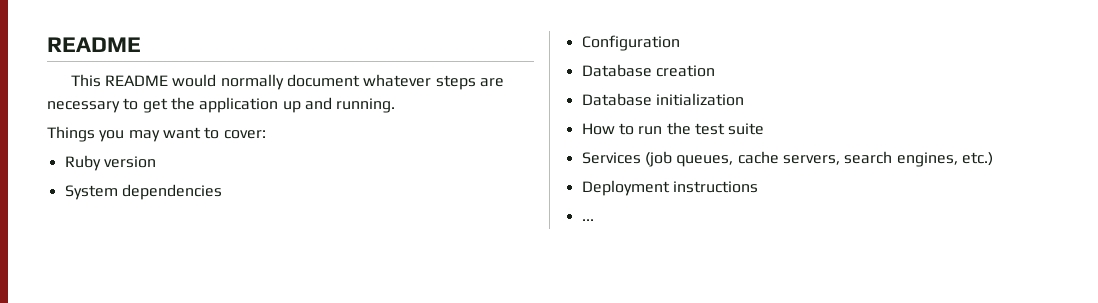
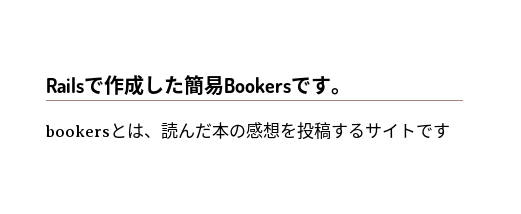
[47,37,141,52] [70,74,504,90] [47,97,396,113] [47,126,266,142] [64,155,156,171] [64,184,222,200] [581,35,680,51] [581,64,715,77] [581,93,744,106] [581,122,765,135] [581,151,993,167] [581,180,758,196] [581,219,594,221] README // This README would normally document whatever steps are necessary to get the application up and running. // Things you may want to cover: // Ruby version // System dependencies // Configuration // Database creation // Database initialization // How to run the test suite // Services (job queues, cache servers, search engines, etc.) // Deployment instructions // ... -> [46,74,351,96] [45,122,450,140] Railsで作成した簡易Bookersです。 // bookersとは、読んだ本の感想を投稿するサイトです

